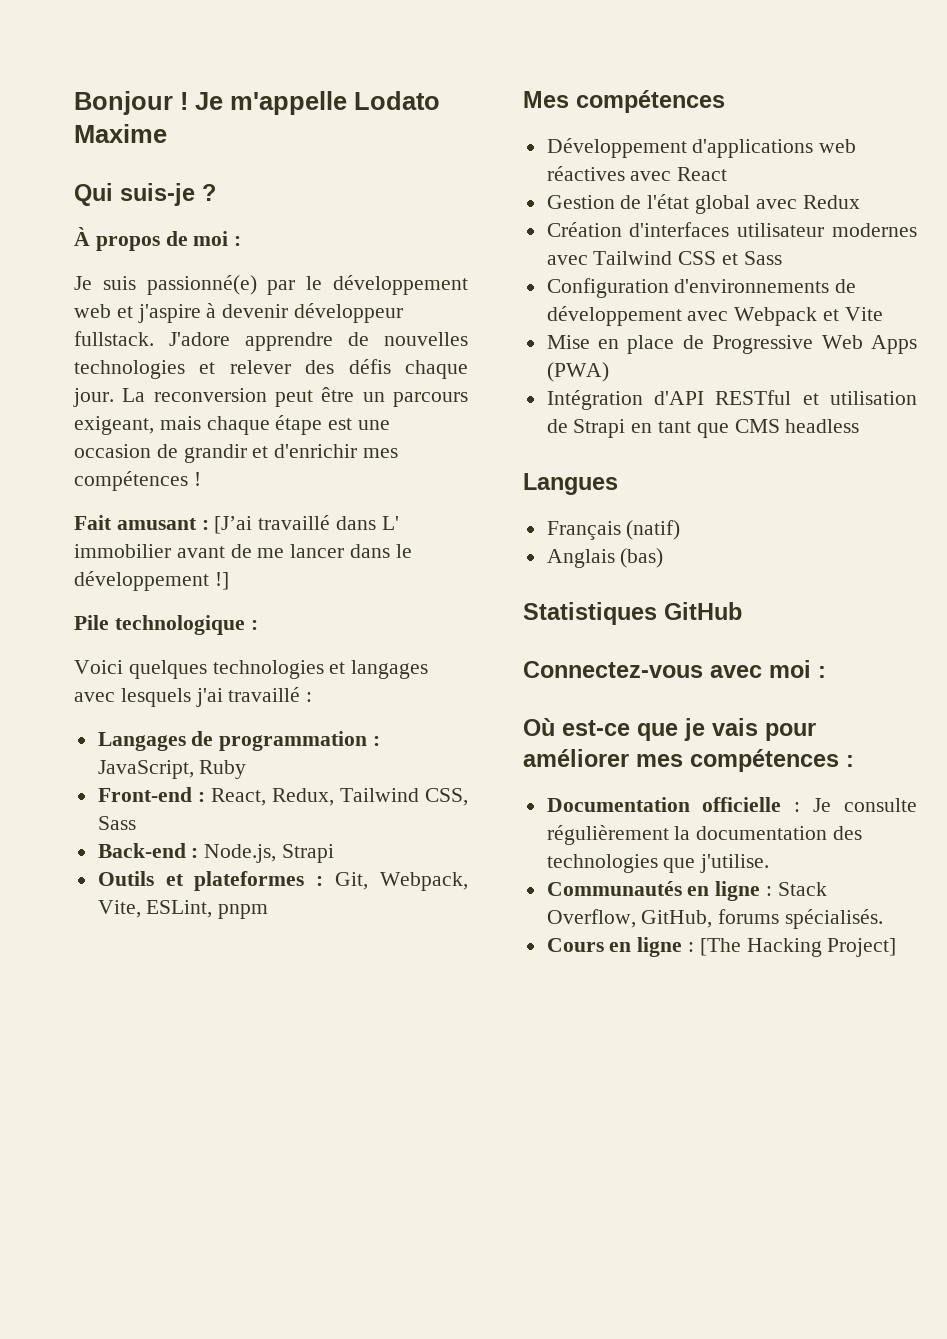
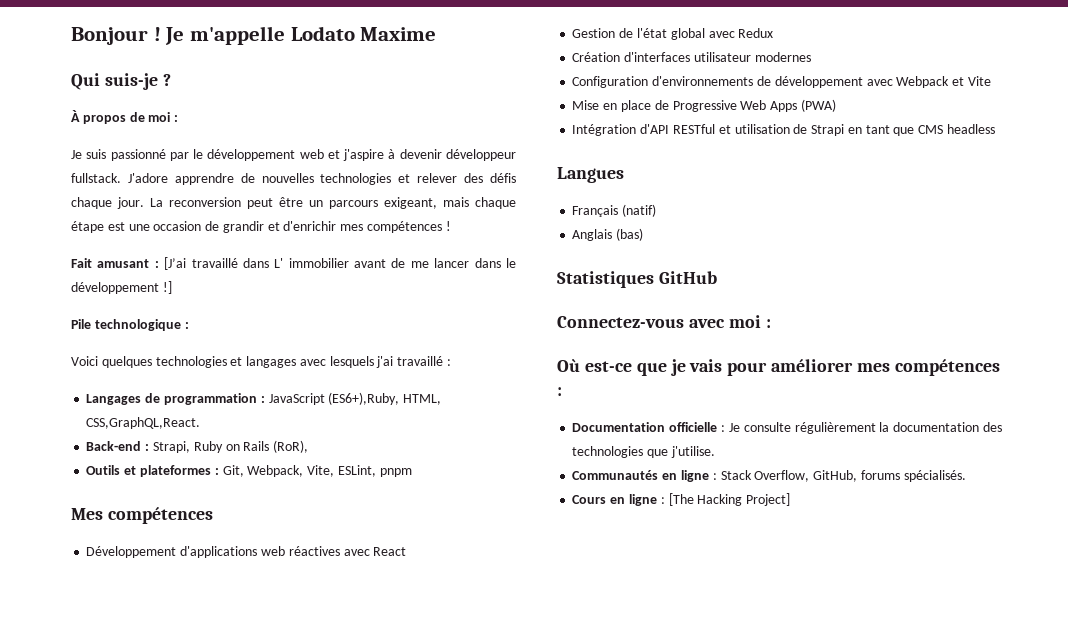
[146,275,257,295] passionné(e) -> [110,149,166,161] passionné
[97,760,247,779] [97,787,468,806] [97,816,136,830] [97,843,335,863] JavaScript, Ruby // Front-end : React, Redux, Tailwind CSS, Sass // Back-end : Node.js, Strapi -> [268,392,442,405] [86,417,201,429] [86,440,309,453] JavaScript (ES6+),Ruby, HTML, CSS,GraphQL,React. // Back-end : Strapi, Ruby on Rails (RoR),
[546,251,782,265] avec Tailwind CSS et Sass -> (811, 57) none

